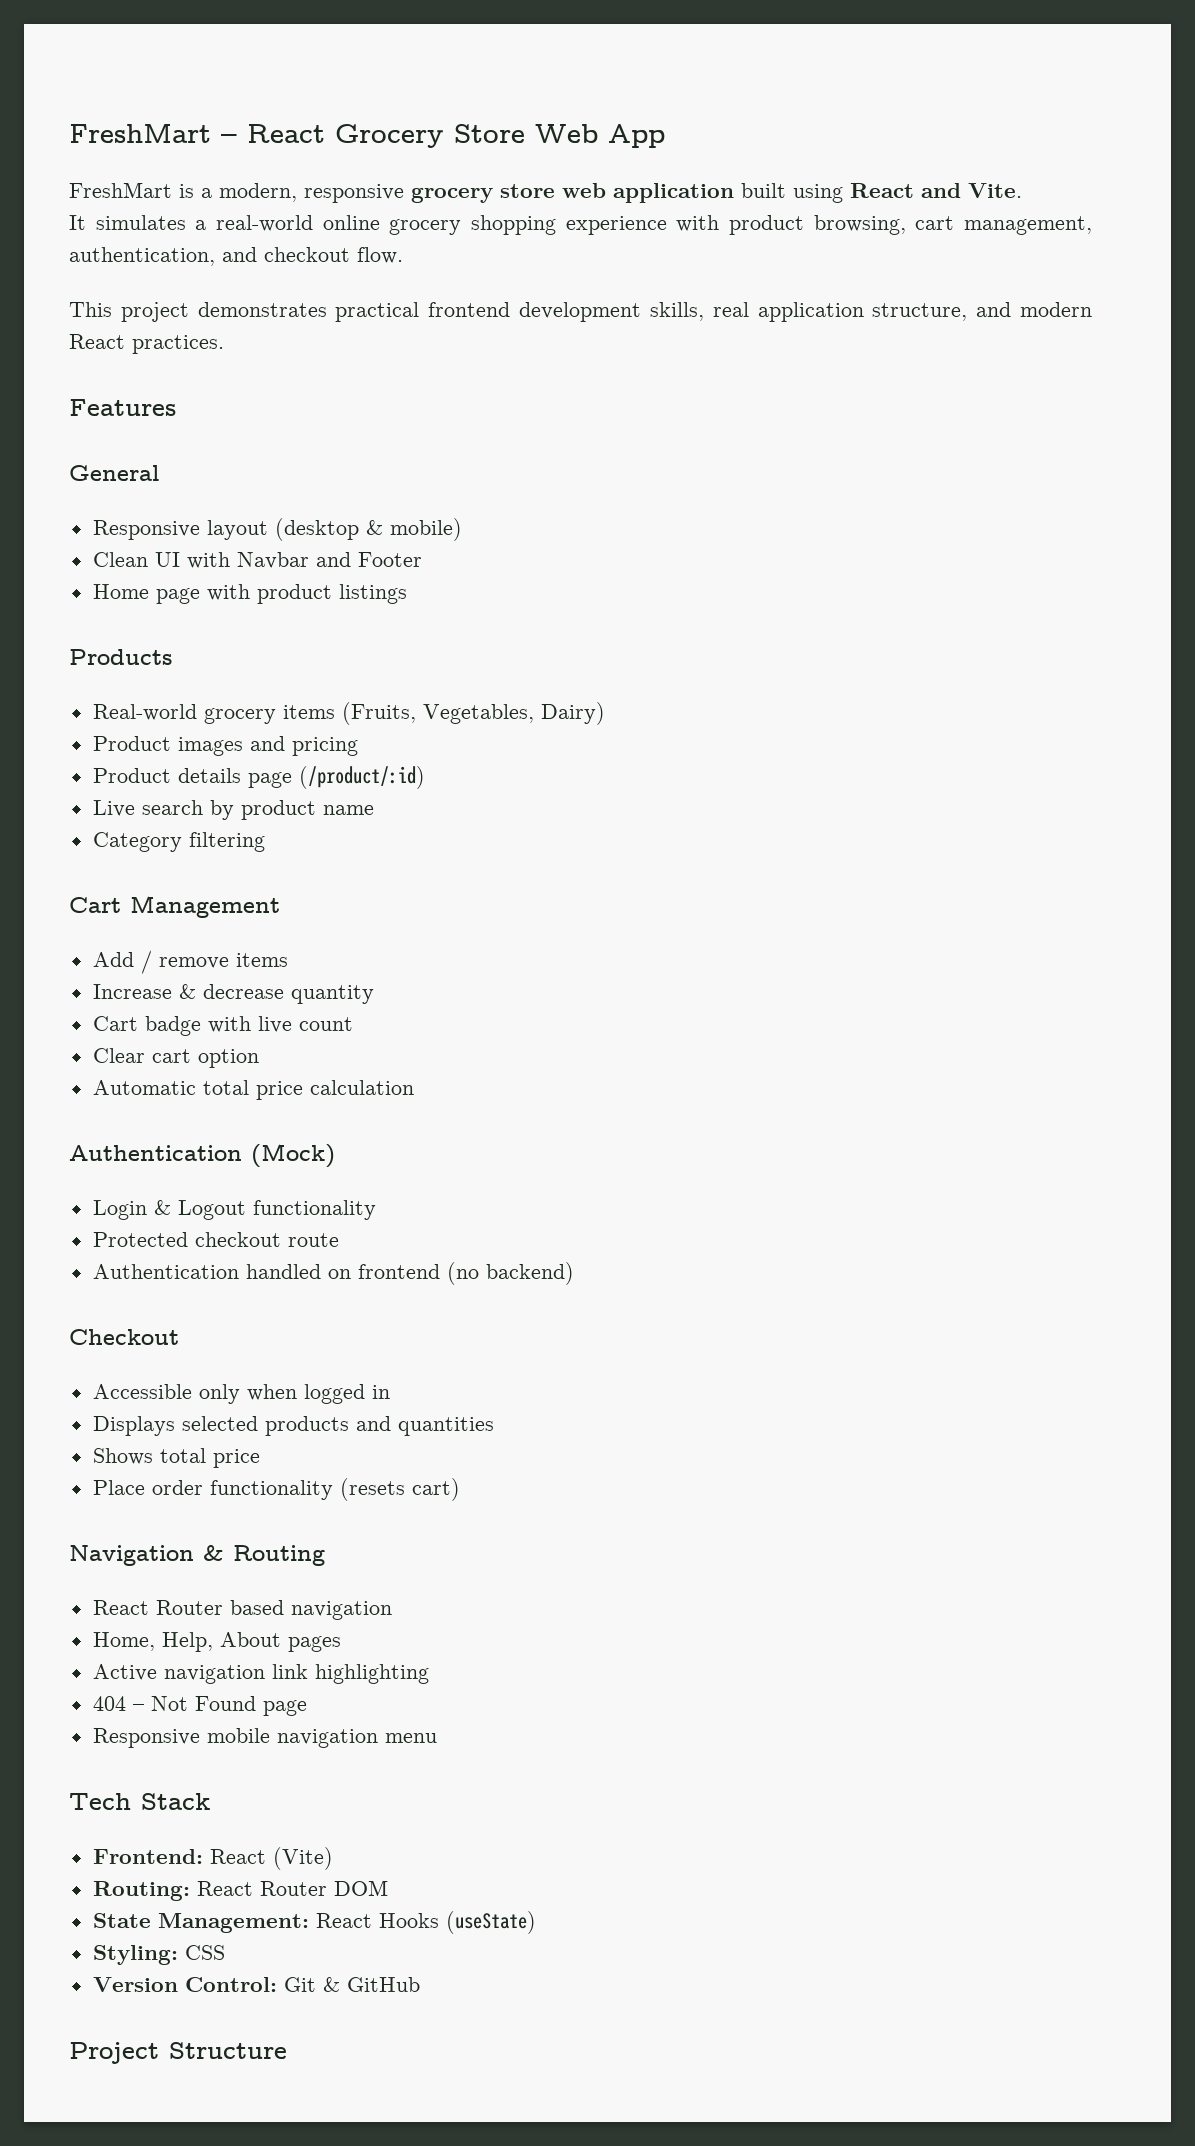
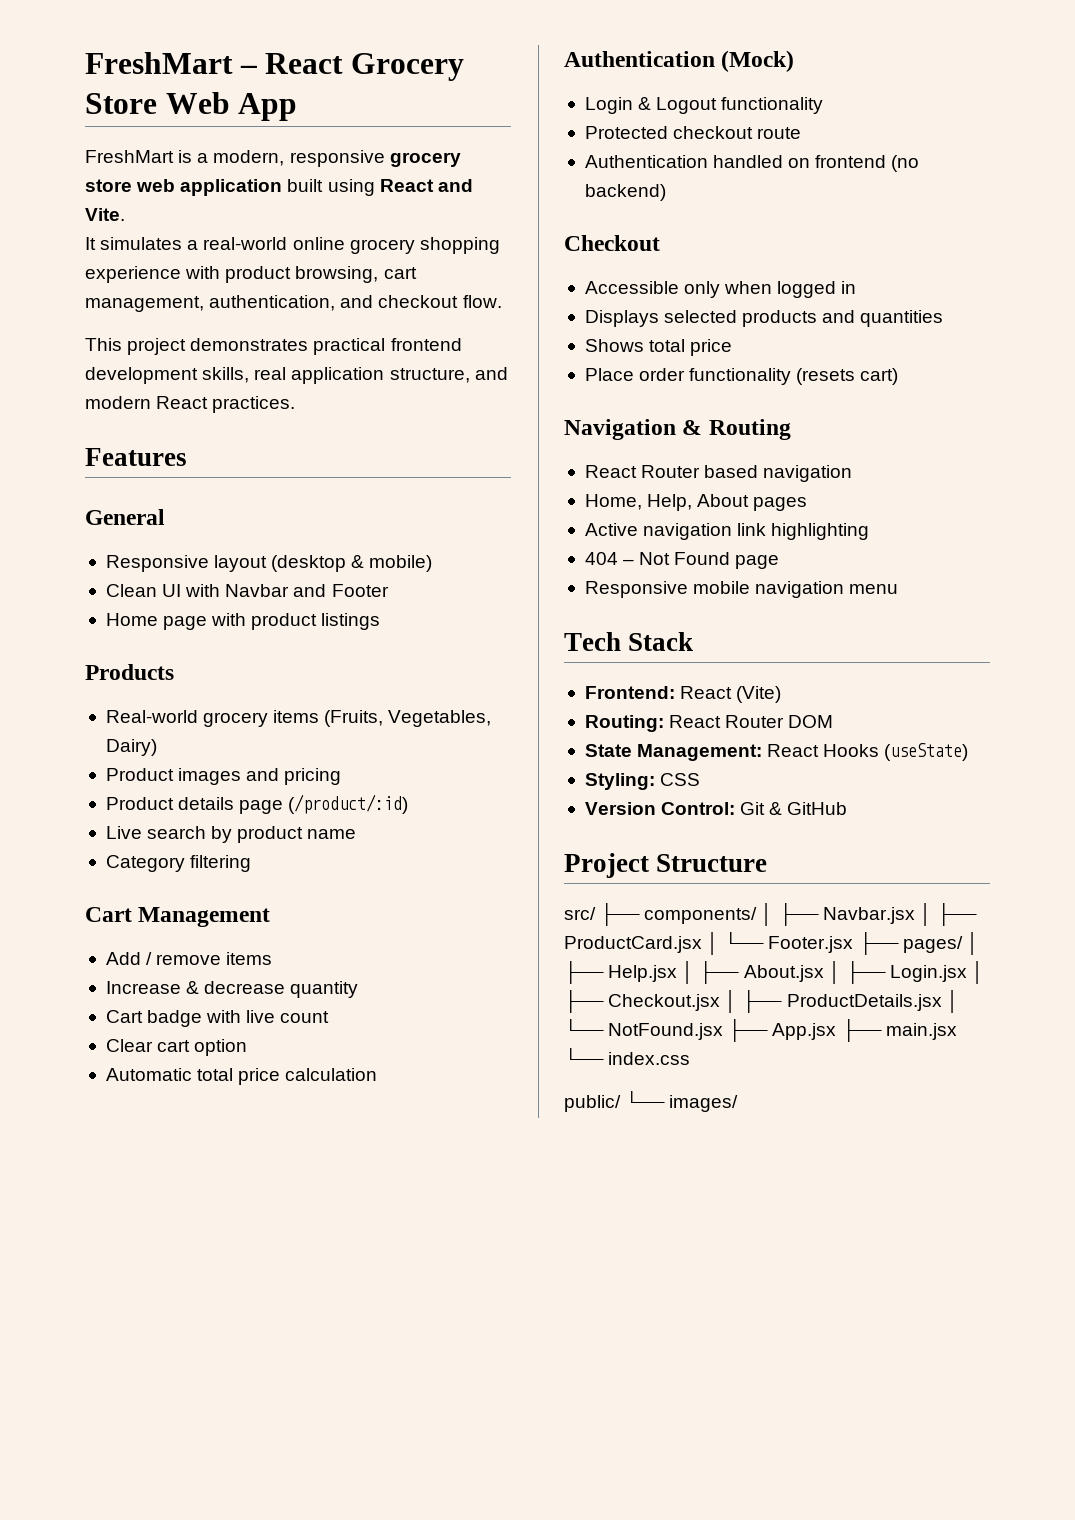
(287, 2050) none -> [564,903,977,926] [564,932,979,955] [564,961,985,984] [564,990,959,1013] [564,1019,957,1042] [564,1048,691,1065] [564,1091,739,1112] // src/ ├── components/ │ ├── Navbar.jsx │ ├── ProductCard.jsx │ └── Footer.jsx ├── pages/ │ ├── Help.jsx │ ├── About.jsx │ ├── Login.jsx │ ├── Checkout.jsx │ ├── ProductDetails.jsx │ └── NotFound.jsx ├── App.jsx ├── main.jsx └── index.css // public/ └── images/

